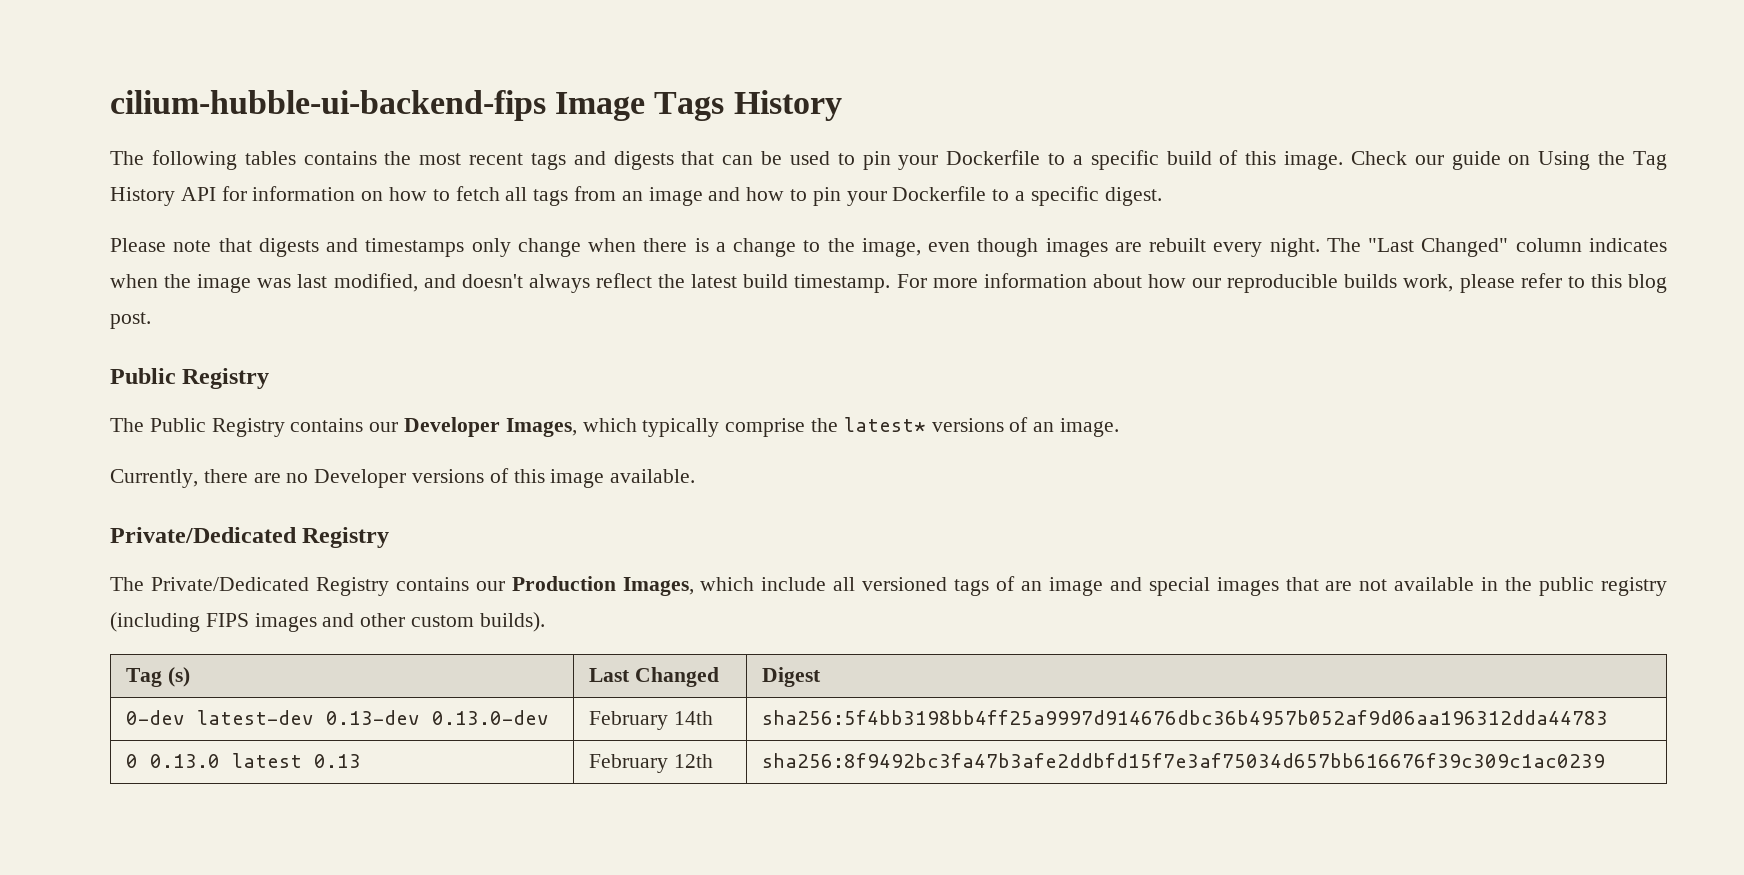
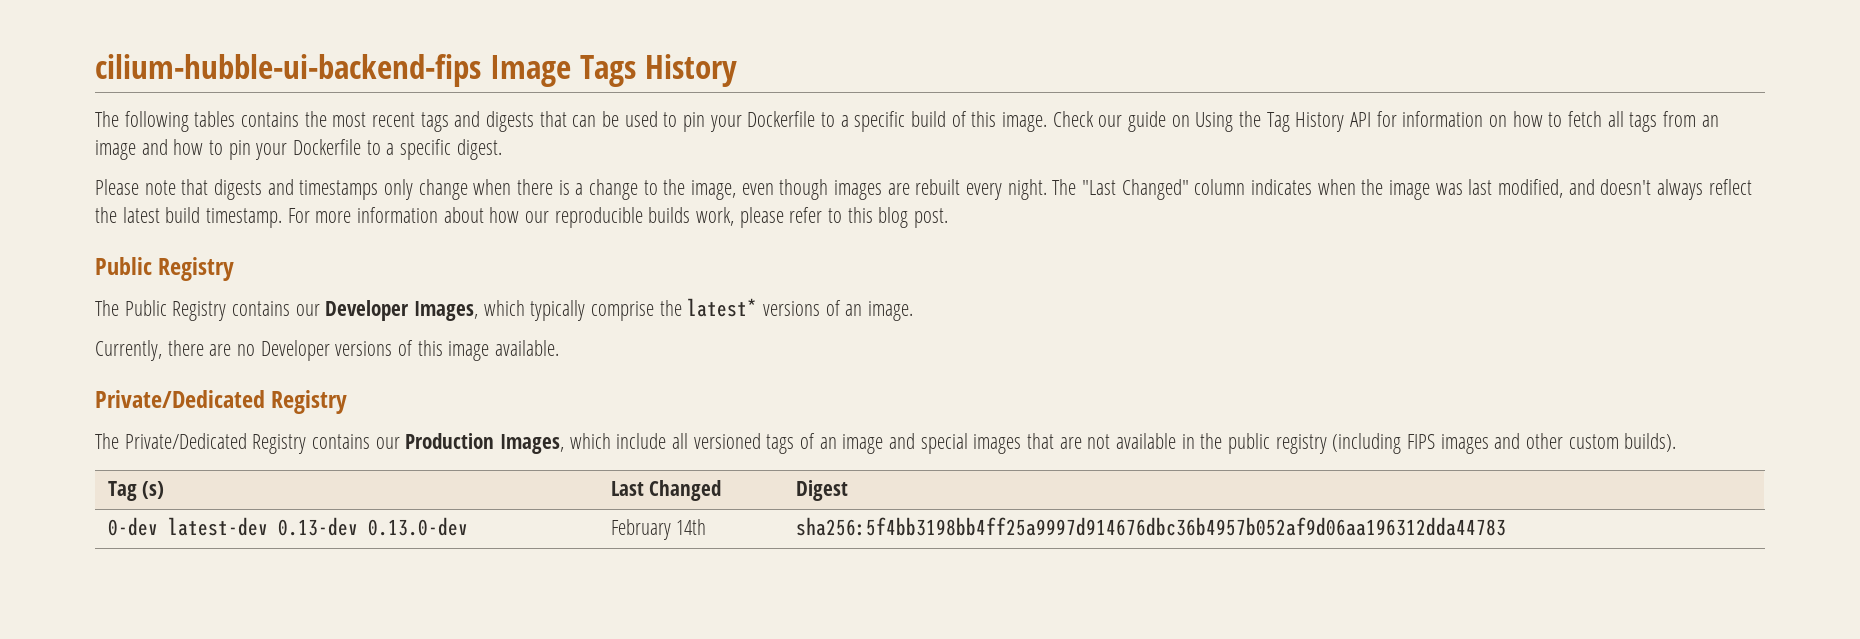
[126,753,362,768] [589,754,714,773] [762,753,1606,768] // 0 0.13.0 latest 0.13 | February 12th | sha256:8f9492bc3fa47b3afe2ddbfd15f7e3af75034d657bb616676f39c309c1ac0239 -> (1506, 526) none

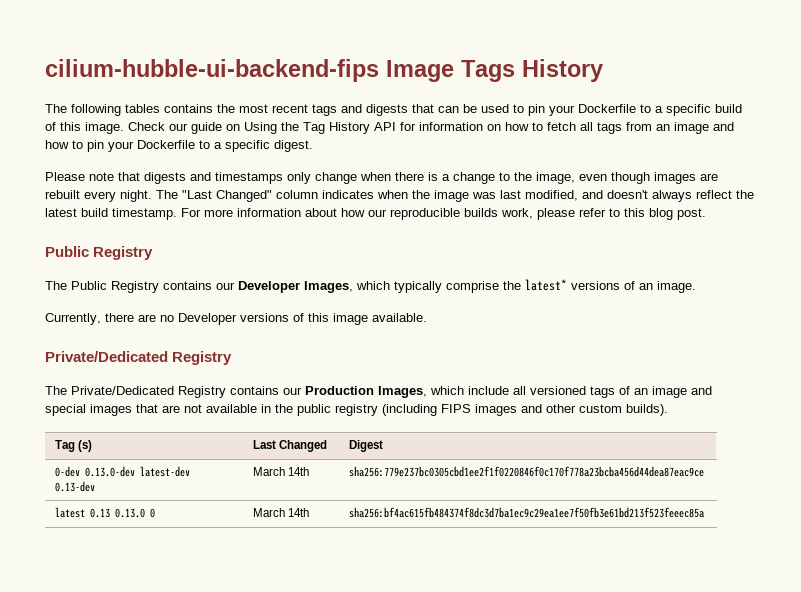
(158, 526) none -> [85,466,136,477] 0.13.0-dev
[367,517,468,536] [610,519,707,540] [795,517,1506,536] 0.13.0-dev | February 14th | sha256:5f4bb3198bb4ff25a9997d914676dbc36b4957b052af9d06aa196312dda44783 -> [253,467,310,476] [349,466,705,477] [55,507,156,518] [253,508,310,517] [349,507,705,518] | March 14th | sha256:779e237bc0305cbd1ee2f1f0220846f0c170f778a23bcba456d44dea87eac9ce // latest 0.13 0.13.0 0 | March 14th | sha256:bf4ac615fb484374f8dc3d7ba1ec9c29ea1ee7f50fb3e61bd213f523feeec85a

